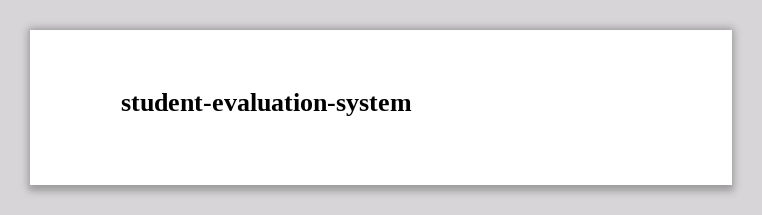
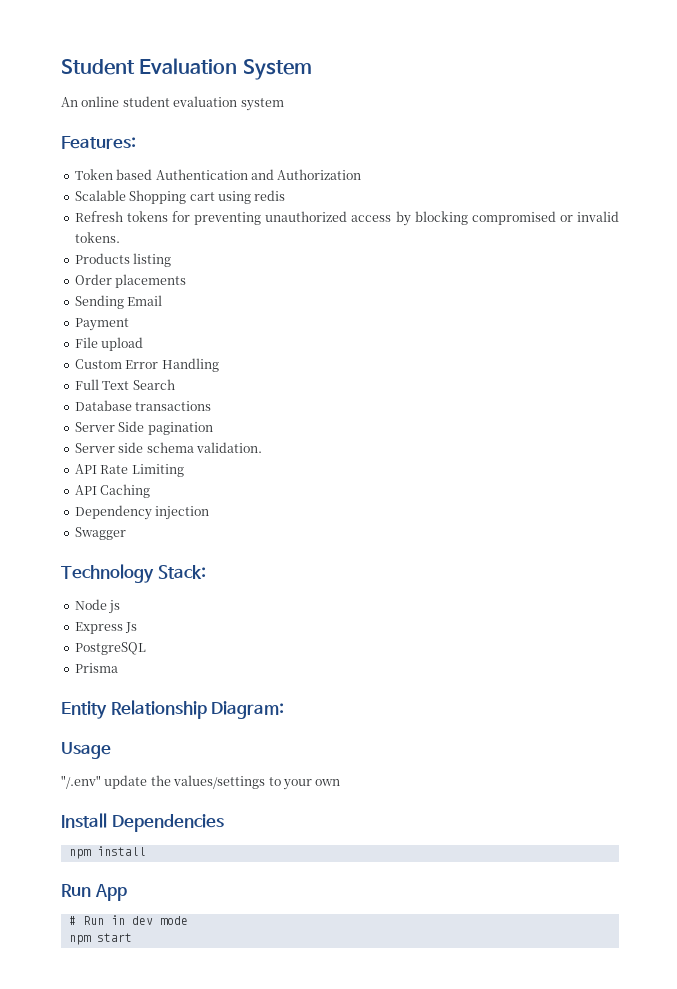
[121,93,412,116] student-evaluation-system -> [61,58,312,80] [61,96,284,111] [61,136,136,149] [74,169,362,180] [74,190,286,204] [74,211,619,226] [74,232,120,243] [74,253,172,267] [74,274,187,288] [74,295,163,309] [74,318,129,331] [74,337,144,351] [74,358,219,372] [74,379,175,390] [74,400,212,411] [74,421,213,435] [74,442,262,453] [74,464,184,477] [74,484,151,498] [74,505,210,520] [74,527,126,540] [61,564,206,583] [74,599,121,614] [74,622,138,634] [74,642,146,655] [74,663,118,673] [61,700,285,719] [61,742,111,759] [61,775,341,790] [61,813,224,832] [68,846,146,859] [61,884,127,901] [68,915,188,925] [68,933,132,945] Student Evaluation System // An online student evaluation system // Features: // Token based Authentication and Authorization // Scalable Shopping cart using redis // Refresh tokens for preventing unauthorized access by blocking compromised or invalid tokens. // Products listing // Order placements // Sending Email // Payment // File upload // Custom Error Handling // Full Text Search // Database transactions // Server Side pagination // Server side schema validation. // API Rate Limiting // API Caching // Dependency injection // Swagger // Technology Stack: // Node js // Express Js // PostgreSQL // Prisma // Entity Relationship Diagram: // Usage // "/.env" update the values/settings to your own // Install Dependencies // npm install // Run App // # Run in dev mode // npm start

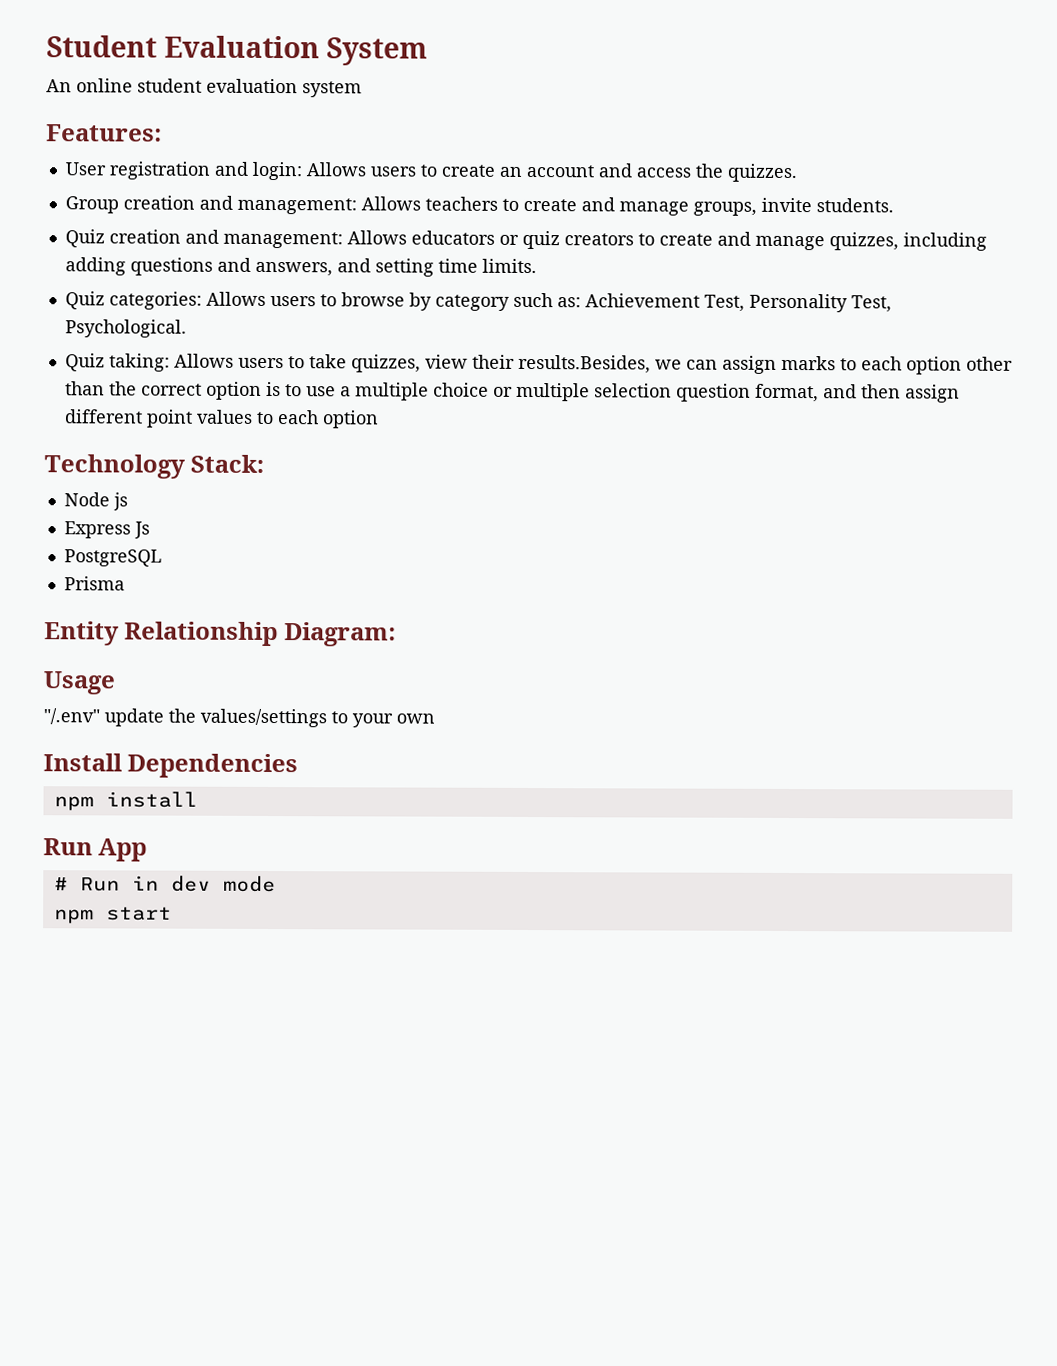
[74,169,362,180] [74,190,286,204] [74,211,619,226] [74,232,120,243] [74,253,172,267] [74,274,187,288] [74,295,163,309] [74,318,129,331] [74,337,144,351] [74,358,219,372] [74,379,175,390] [74,400,212,411] [74,421,213,435] [74,442,262,453] [74,464,184,477] [74,484,151,498] [74,505,210,520] [74,527,126,540] Token based Authentication and Authorization // Scalable Shopping cart using redis // Refresh tokens for preventing unauthorized access by blocking compromised or invalid tokens. // Products listing // Order placements // Sending Email // Payment // File upload // Custom Error Handling // Full Text Search // Database transactions // Server Side pagination // Server side schema validation. // API Rate Limiting // API Caching // Dependency injection // Swagger -> [64,161,797,183] [64,195,894,216] [64,229,987,251] [64,257,537,277] [64,291,892,313] [64,319,187,338] [64,353,1013,375] [64,381,960,403] [63,409,379,429] User registration and login: Allows users to create an account and access the quizzes. // Group creation and management: Allows teachers to create and manage groups, invite students. // Quiz creation and management: Allows educators or quiz creators to create and manage quizzes, including adding questions and answers, and setting time limits. // Quiz categories: Allows users to browse by category such as: Achievement Test, Personality Test, Psychological. // Quiz taking: Allows users to take quizzes, view their results.Besides, we can assign marks to each option other than the correct option is to use a multiple choice or multiple selection question format, and then assign different point values to each option

